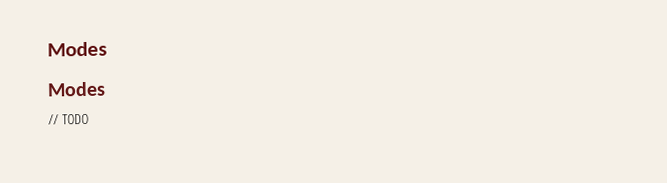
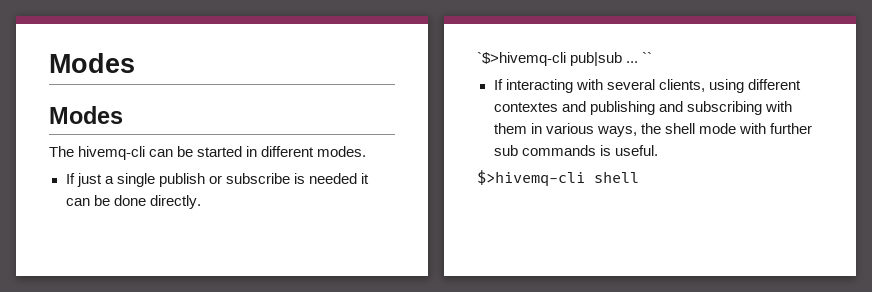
[48,113,89,125] // TODO -> [49,146,367,160] [65,173,369,187] [65,195,201,209] [477,52,653,66] [493,79,801,93] [493,101,792,115] [493,123,812,137] [493,145,658,156] [477,170,639,187] The hivemq-cli can be started in different modes. // If just a single publish or subscribe is needed it can be done directly. // `$>hivemq-cli pub|sub ... `` // If interacting with several clients, using different contextes and publishing and subscribing with them in various ways, the shell mode with further sub commands is useful. // $>hivemq-cli shell

